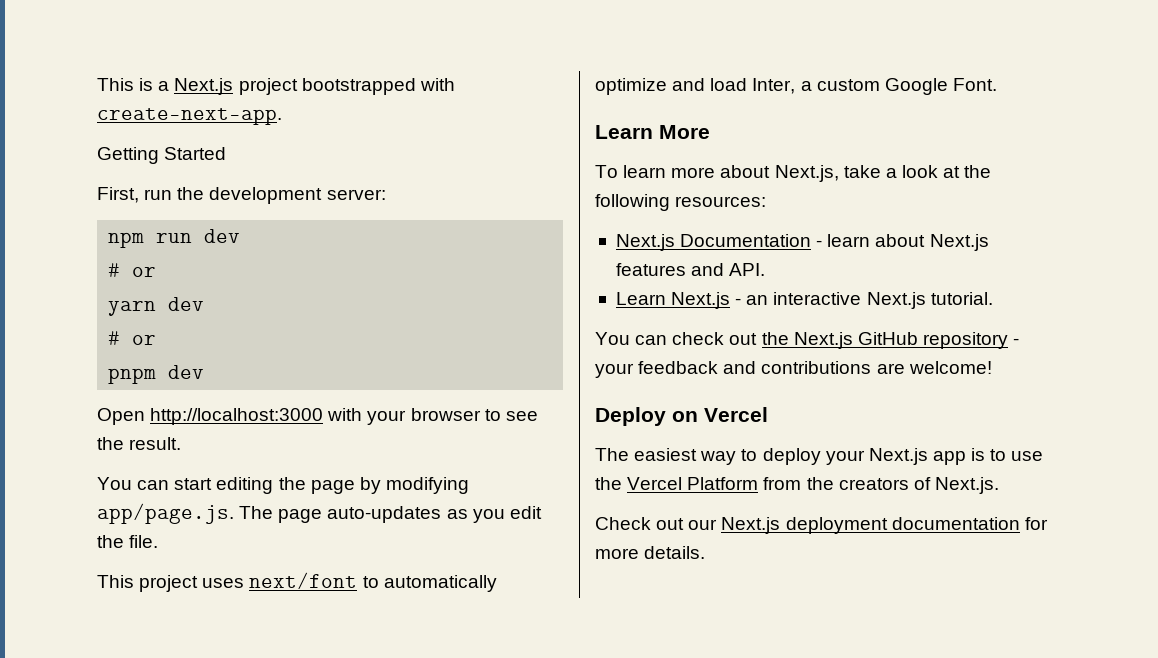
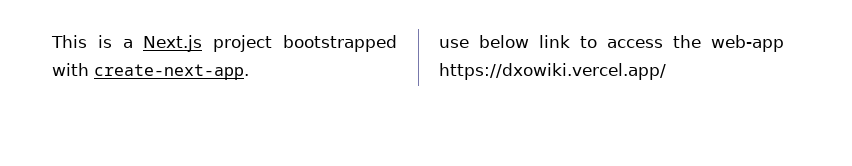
[97,147,227,164] [97,187,386,204] [108,229,241,248] [108,263,157,277] [108,297,205,316] [108,331,157,345] [108,365,205,384] [97,408,538,425] [97,437,182,450] [97,477,469,494] [97,503,542,524] [97,535,159,548] [97,572,497,592] [595,78,997,95] [595,125,710,139] [595,165,992,182] [595,194,767,211] [615,234,989,251] [615,263,766,276] [615,292,993,309] [595,332,1020,349] [595,361,992,378] [595,407,768,426] [595,448,1044,465] [595,477,999,494] [595,517,1048,534] [595,546,706,559] Getting Started // First, run the development server: // npm run dev // # or // yarn dev // # or // pnpm dev // Open http://localhost:3000 with your browser to see the result. // You can start editing the page by modifying app/page.js. The page auto-updates as you edit the file. // This project uses next/font to automatically optimize and load Inter, a custom Google Font. // Learn More // To learn more about Next.js, take a look at the following resources: // Next.js Documentation - learn about Next.js features and API. // Learn Next.js - an interactive Next.js tutorial. // You can check out the Next.js GitHub repository - your feedback and contributions are welcome! // Deploy on Vercel // The easiest way to deploy your Next.js app is to use the Vercel Platform from the creators of Next.js. // Check out our Next.js deployment documentation for more details. -> [439,35,784,52] [439,63,666,80] use below link to access the web-app https://dxowiki.vercel.app/

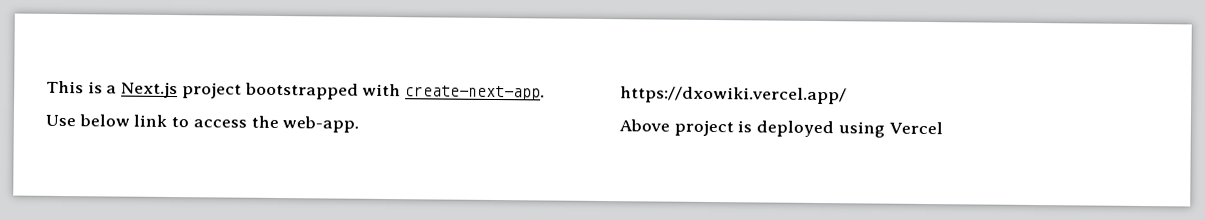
[439,39,469,48] use -> [45,114,76,127] Use
[711,35,784,52] web-app -> [282,116,360,133] web-app.
(666, 71) none -> [619,119,943,138] // Above project is deployed using Vercel

